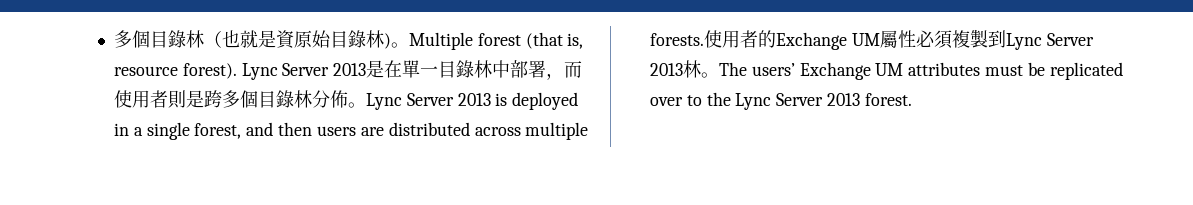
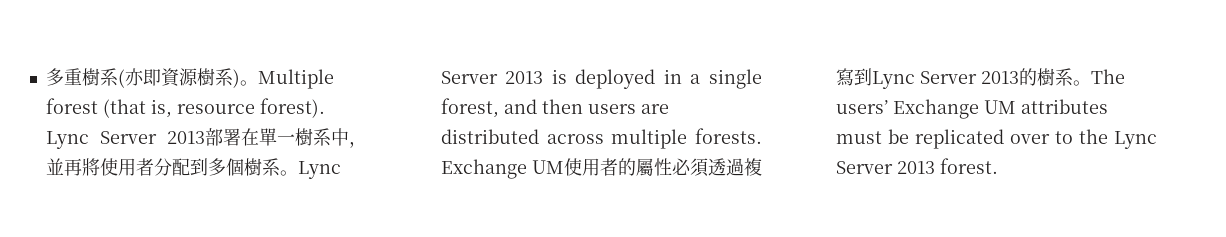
[113,30,384,49] 多個目錄林（也就是資原始目錄林 -> [45,68,233,88] 多重樹系(亦即資源樹系
[366,60,583,80] [113,90,348,109] 是在單一目錄林中部署，而使用者則是跨多個目錄林分佈 -> [204,128,367,148] [45,158,280,176] 部署在單一樹系中，並再將使用者分配到多個樹系
[703,29,988,50] 使用者的Exchange UM屬性必須複製 -> [440,158,762,179] [835,68,854,86] Exchange UM使用者的屬性必須透過複寫
[682,60,701,78] 林 -> [1018,68,1073,86] 的樹系

